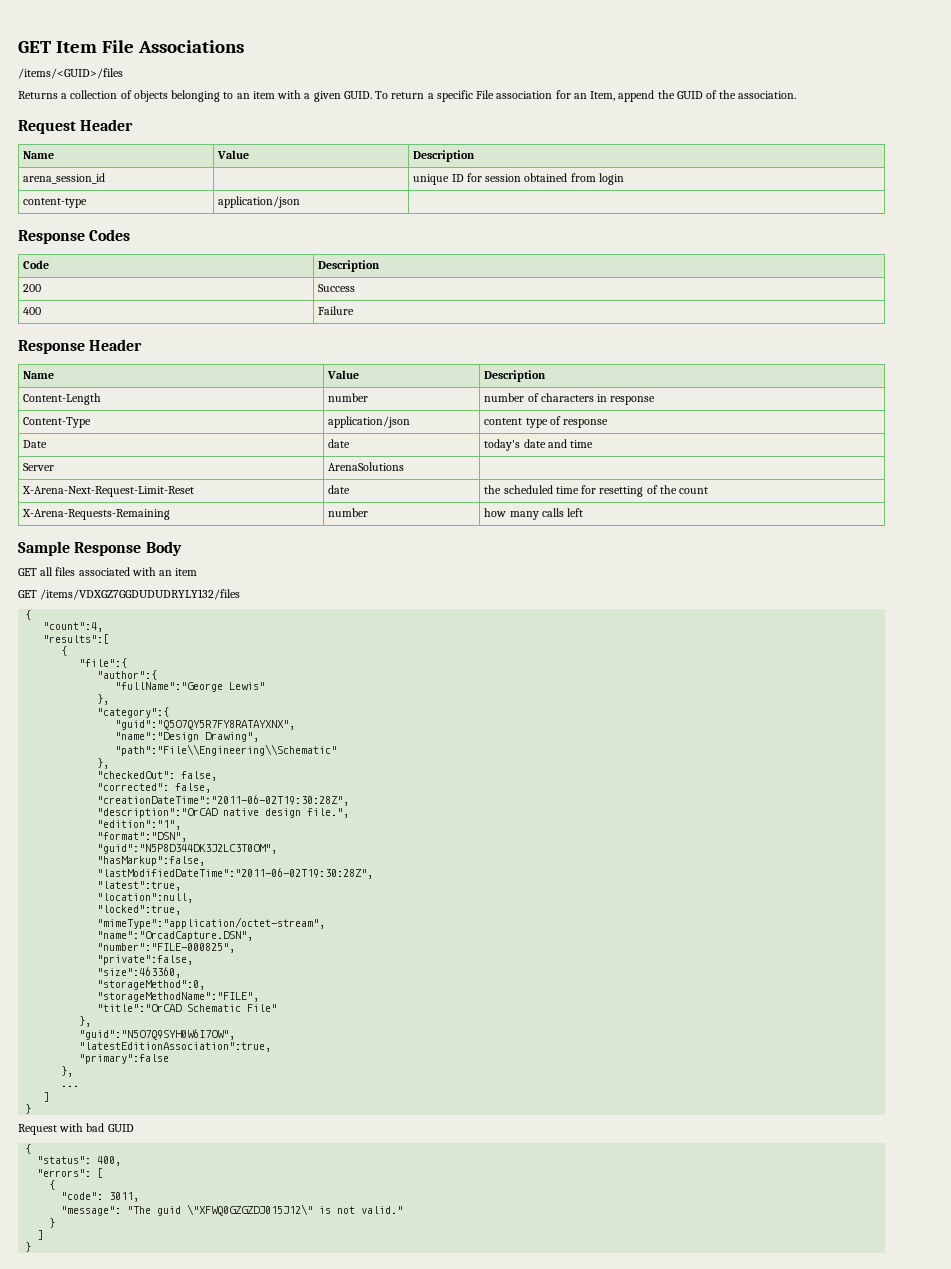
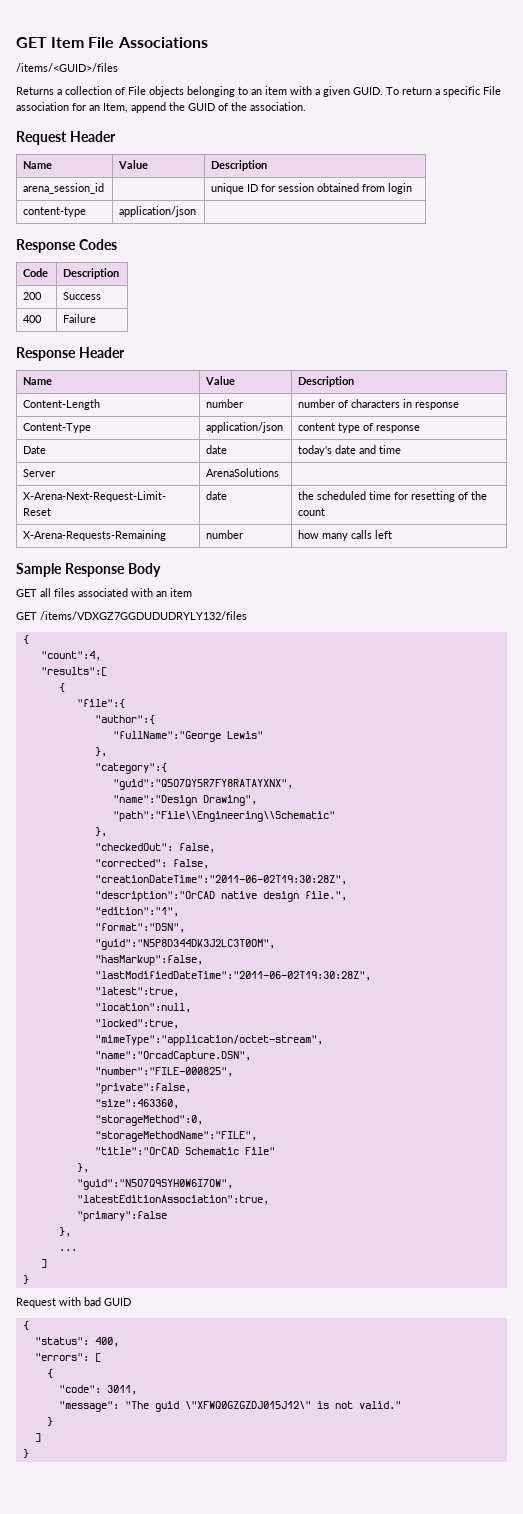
(132, 94) none -> [128,86,146,95] File

